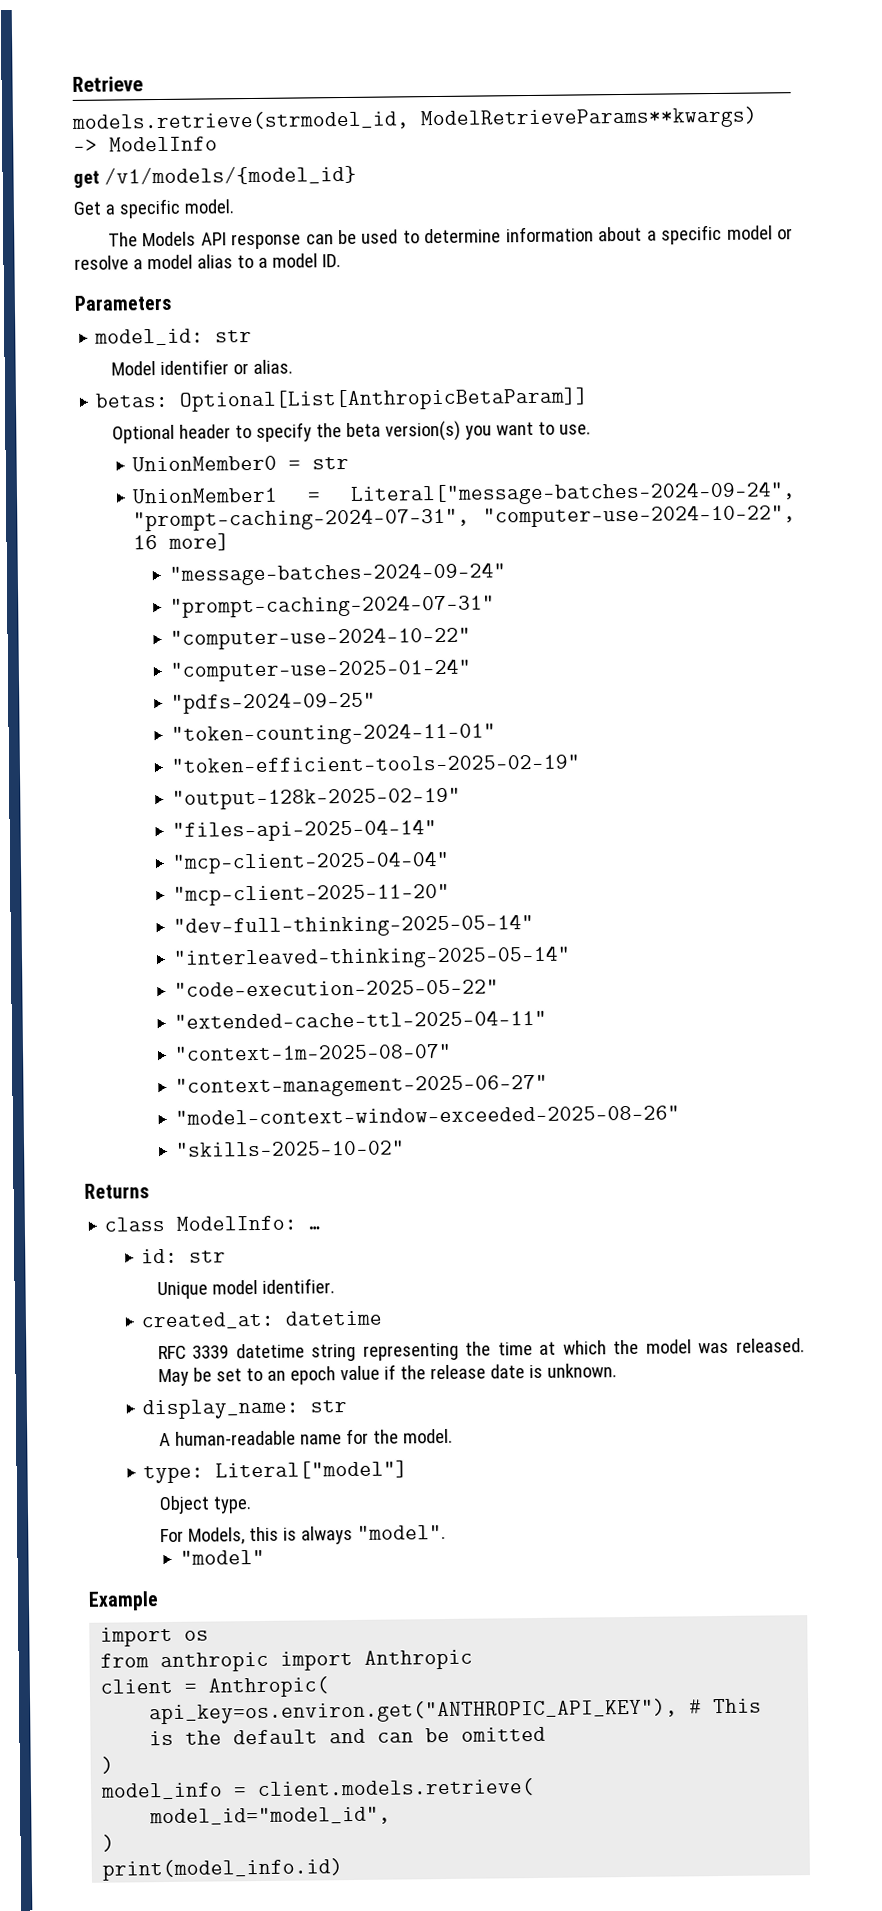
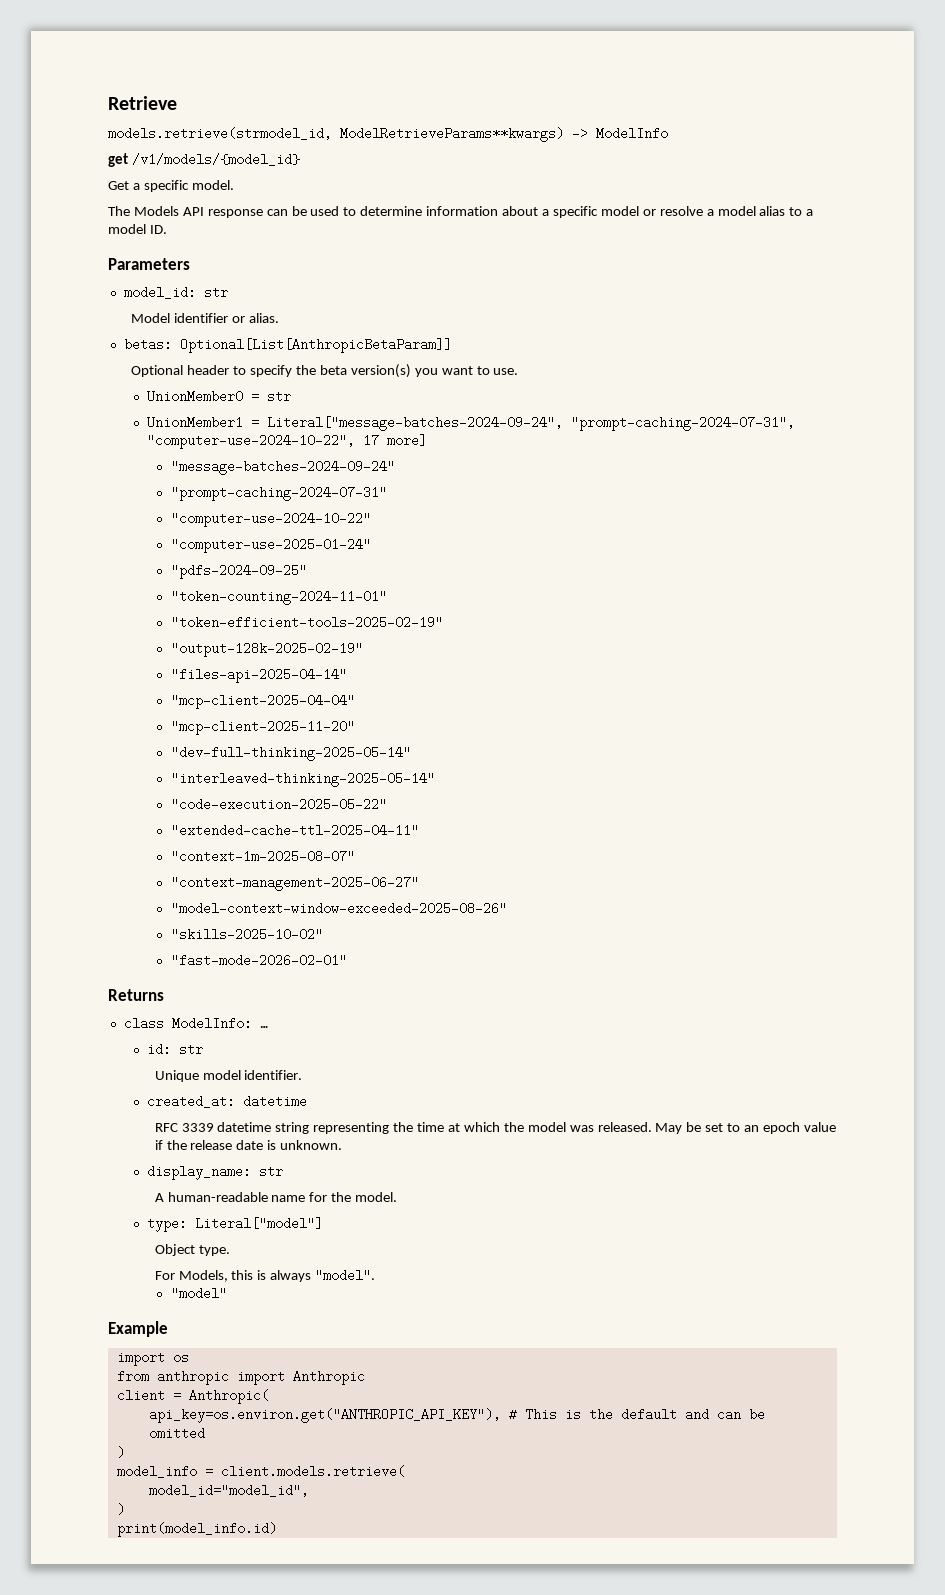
[133,535,159,550] 16 -> [363,434,380,447] 17
(406, 1148) none -> [170,954,347,967] // "fast-mode-2026-02-01"

